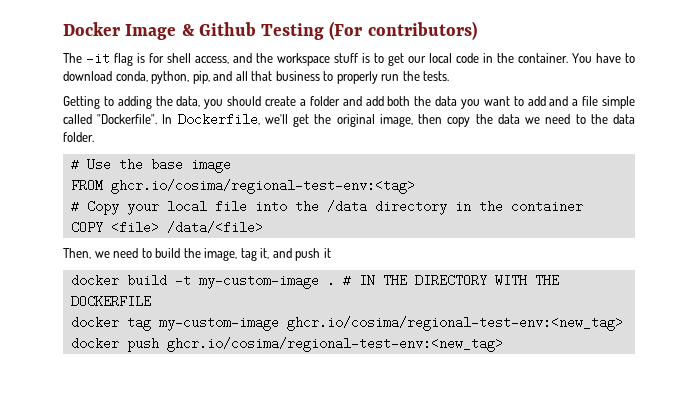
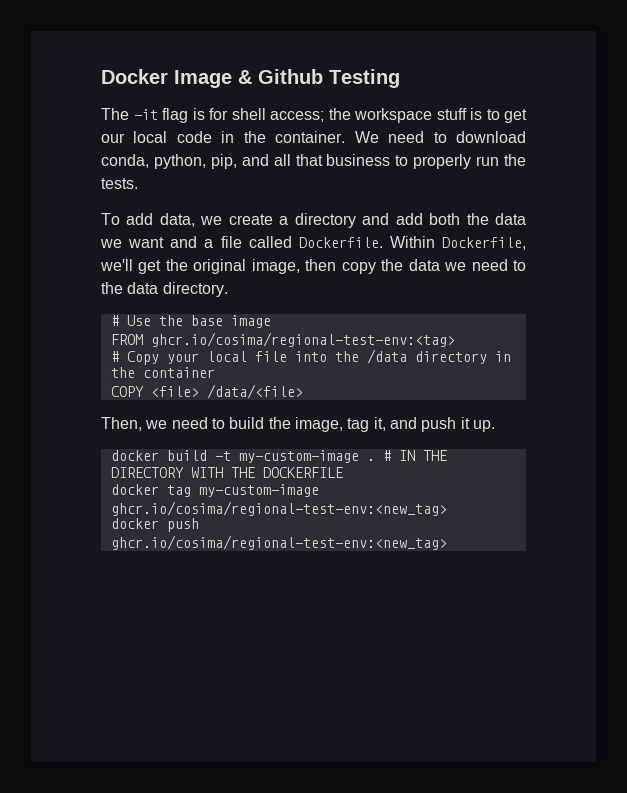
[329,21,477,40] (For contributors) -> (400, 78) none
[195,53,253,64] access, and -> [270,111,324,122] access;
[572,53,621,63] You have -> [354,131,425,143] We need
[63,96,262,109] Getting to adding the data, you should -> [101,213,223,227] To add data, we
[309,96,340,106] folder -> [294,213,356,228] directory
[460,96,636,109] [63,114,173,124] you want to add and a file simple called "Dockerfile". In -> [100,236,435,248] we want and a file called Dockerfile. Within
[63,132,94,142] folder. -> [162,282,228,297] directory.
(331, 253) none -> [472,420,495,432] up.

